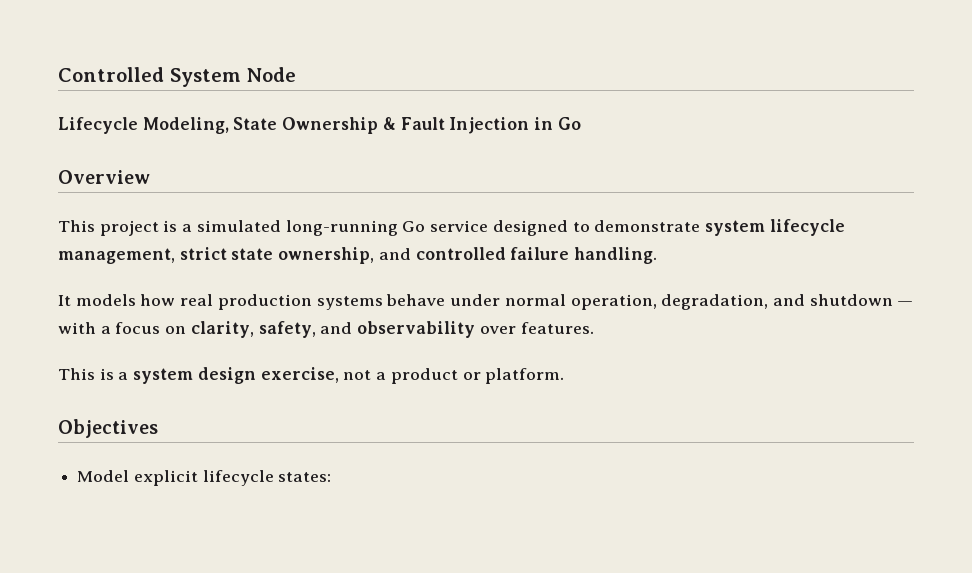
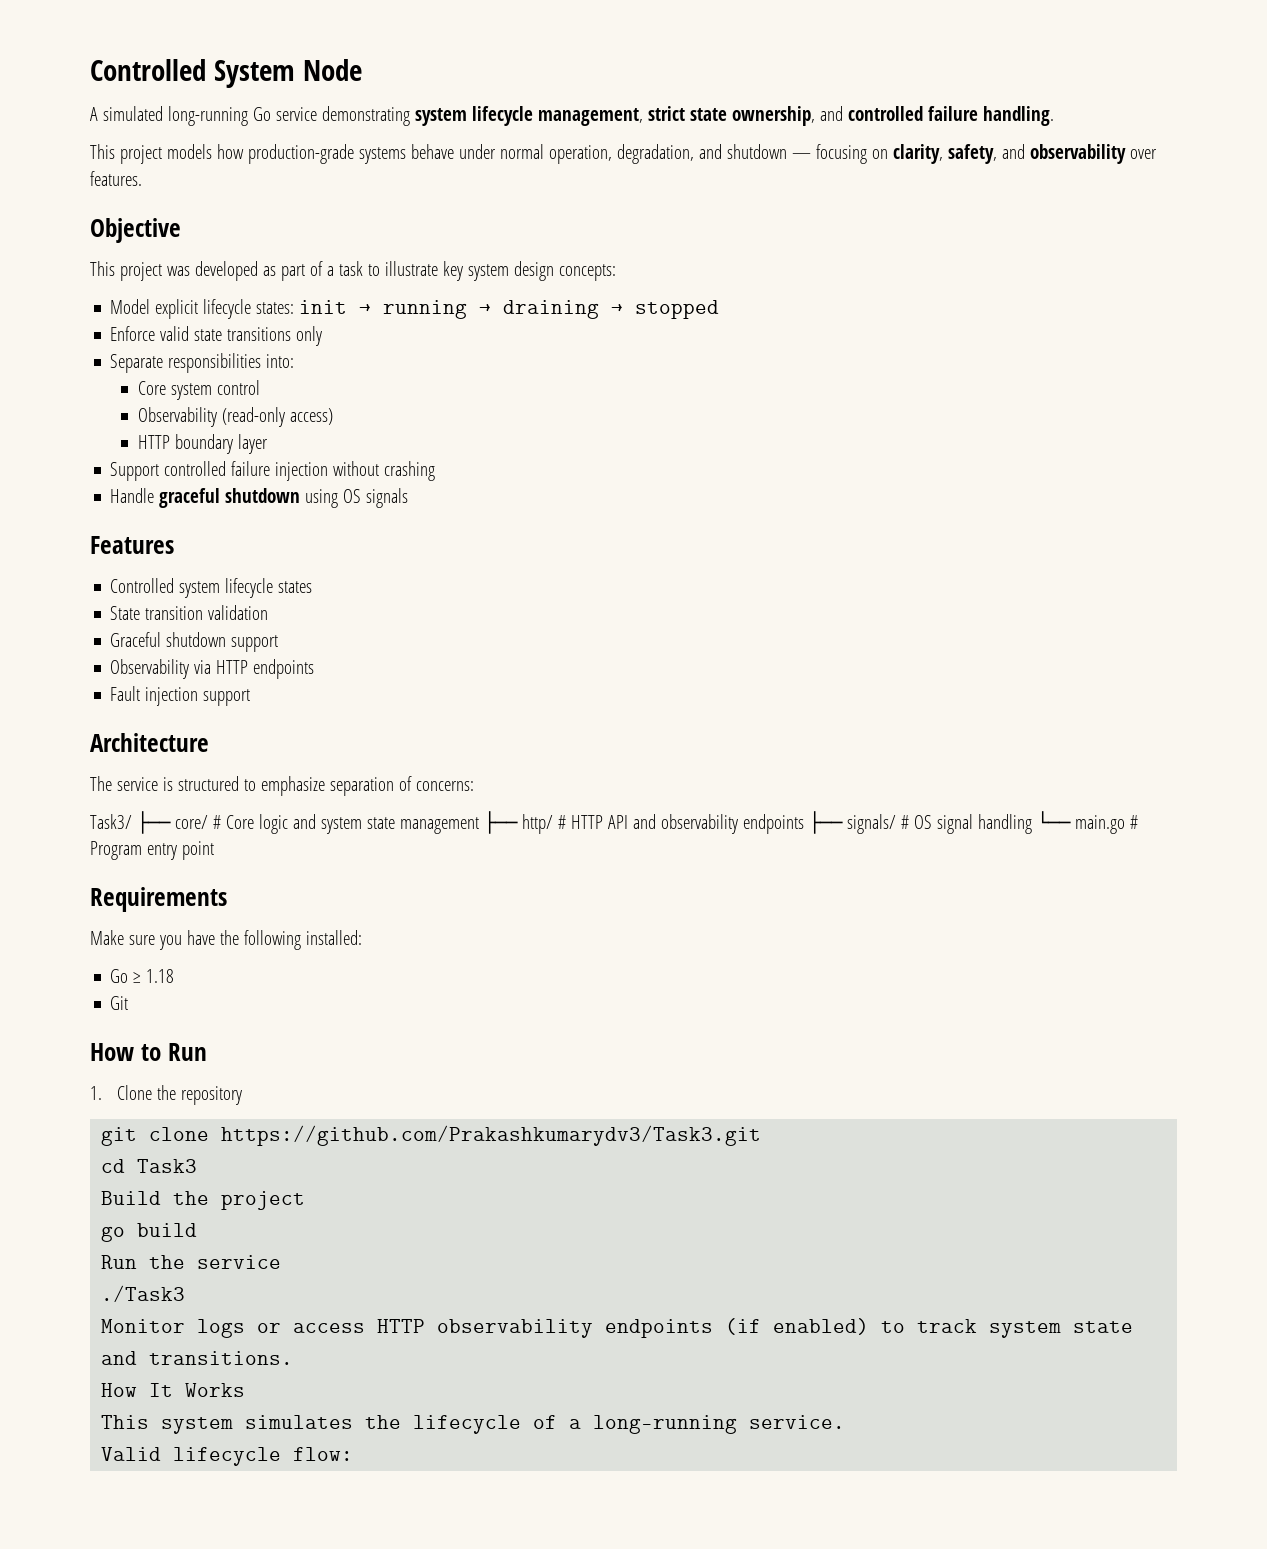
[58,117,581,134] [58,170,150,184] [58,220,193,236] Lifecycle Modeling, State Ownership & Fault Injection in Go // Overview // This project is a -> [90,107,98,121] A
[492,220,701,236] designed to demonstrate -> [321,106,410,126] demonstrating
[58,294,312,310] It models how real production -> [90,144,354,164] This project models how production-grade
[58,322,161,334] with a focus -> [815,144,867,164] focusing
[58,367,565,384] [58,419,158,438] [77,470,332,486] // This is a system design exercise, not a product or platform. // Objectives // Model explicit lifecycle states: -> [90,218,181,243] [90,261,616,281] [110,299,720,319] [110,326,323,346] [110,353,295,373] [137,380,260,400] [137,407,333,427] [137,434,268,454] [110,461,436,481] [110,488,409,508] [90,536,174,554] [110,578,313,598] [110,605,269,620] [110,632,279,652] [110,659,315,679] [110,686,251,706] [90,733,209,752] [90,776,474,796] [90,811,1138,834] [90,841,214,860] [90,887,227,912] [90,930,362,950] [110,969,175,983] [110,996,129,1010] [90,1043,207,1061] [90,1085,243,1105] [101,1125,762,1146] [101,1159,198,1173] [101,1191,306,1210] [101,1223,198,1242] [101,1255,282,1269] [101,1285,186,1302] [101,1318,1134,1338] [101,1351,294,1365] [101,1383,246,1398] [101,1415,846,1434] [101,1447,354,1466] // Objective // This project was developed as part of a task to illustrate key system design concepts: // Model explicit lifecycle states: init → running → draining → stopped // Enforce valid state transitions only // Separate responsibilities into: // Core system control // Observability (read-only access) // HTTP boundary layer // Support controlled failure injection without crashing // Handle graceful shutdown using OS signals // Features // Controlled system lifecycle states // State transition validation // Graceful shutdown support // Observability via HTTP endpoints // Fault injection support // Architecture // The service is structured to emphasize separation of concerns: // Task3/ ├── core/ # Core logic and system state management ├── http/ # HTTP API and observability endpoints ├── signals/ # OS signal handling └── main.go # Program entry point // Requirements // Make sure you have the following installed: // Go ≥ 1.18 // Git // How to Run // 1. Clone the repository // git clone https://github.com/Prakashkumarydv3/Task3.git // cd Task3 // Build the project // go build // Run the service // ./Task3 // Monitor logs or access HTTP observability endpoints (if enabled) to track system state and transitions. // How It Works // This system simulates the lifecycle of a long-running service. // Valid lifecycle flow:

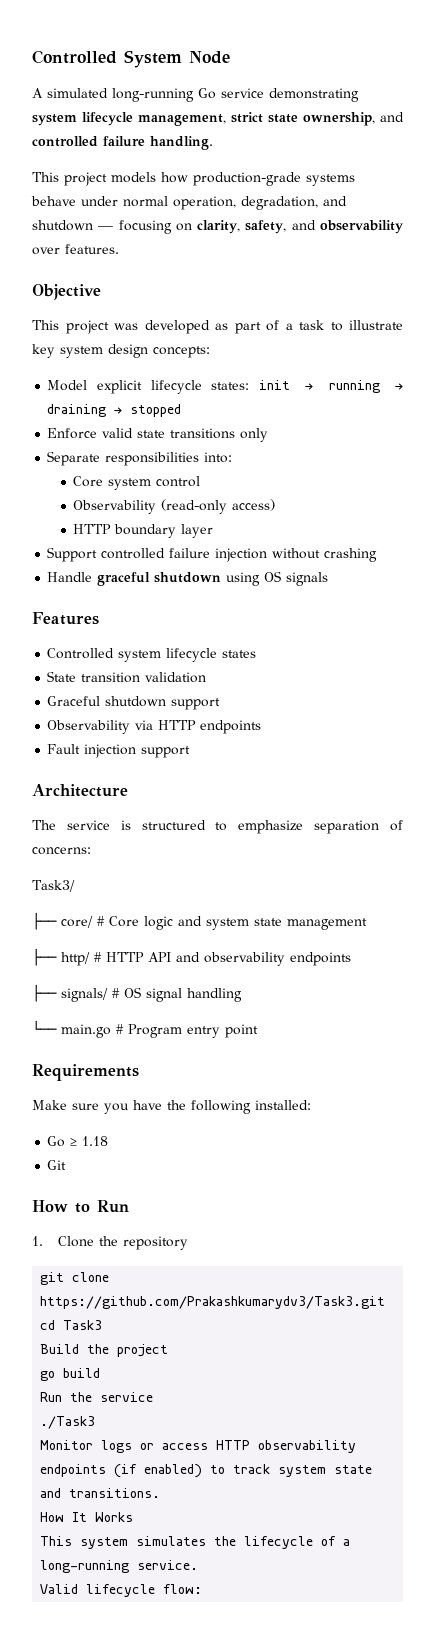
(132, 821) none -> (75, 886) //
(479, 825) none -> (367, 924) //
(804, 824) none -> (351, 959) //
(1032, 824) none -> (242, 995) //

